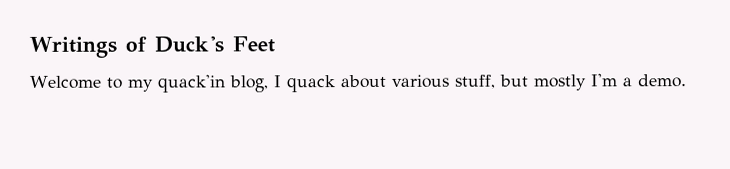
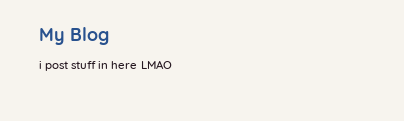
[29,35,275,58] [29,73,687,93] Writings of Duck's Feet // Welcome to my quack'in blog, I quack about various stuff, but mostly I'm a demo. -> [39,27,109,45] [39,60,172,71] My Blog // i post stuff in here LMAO

